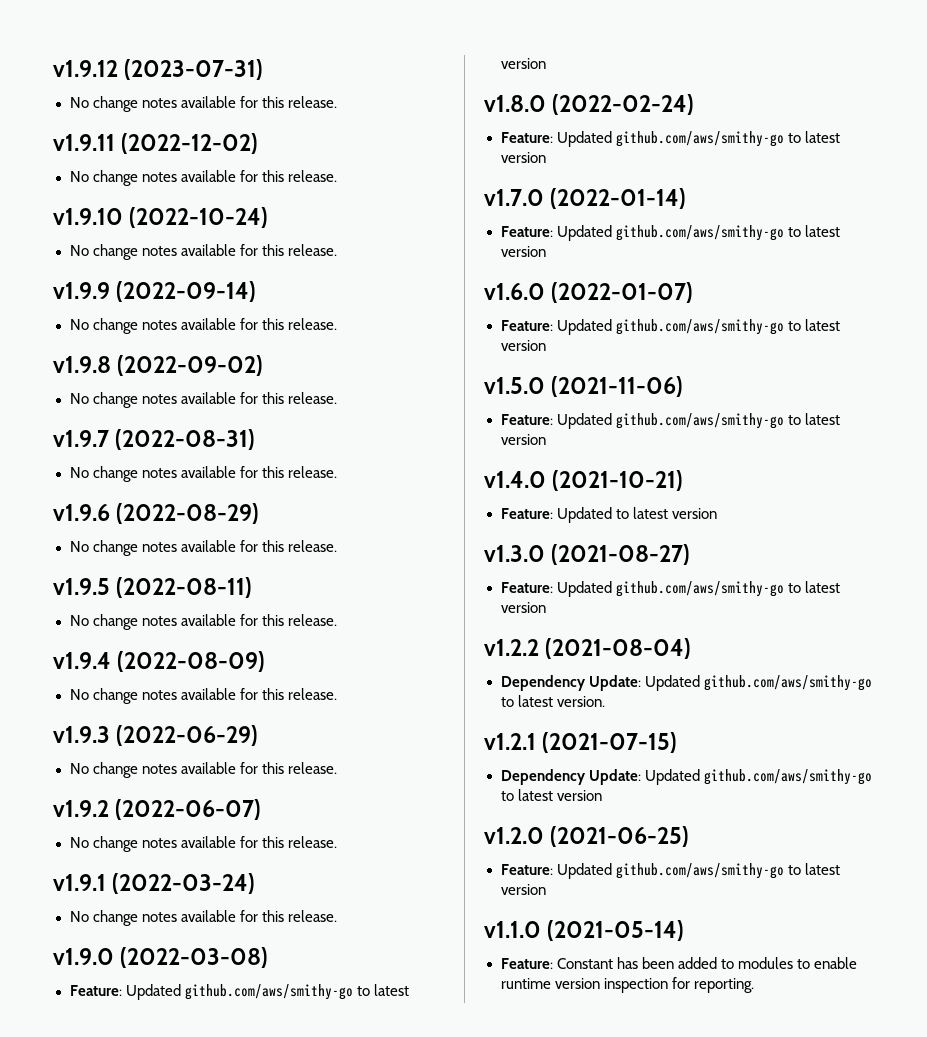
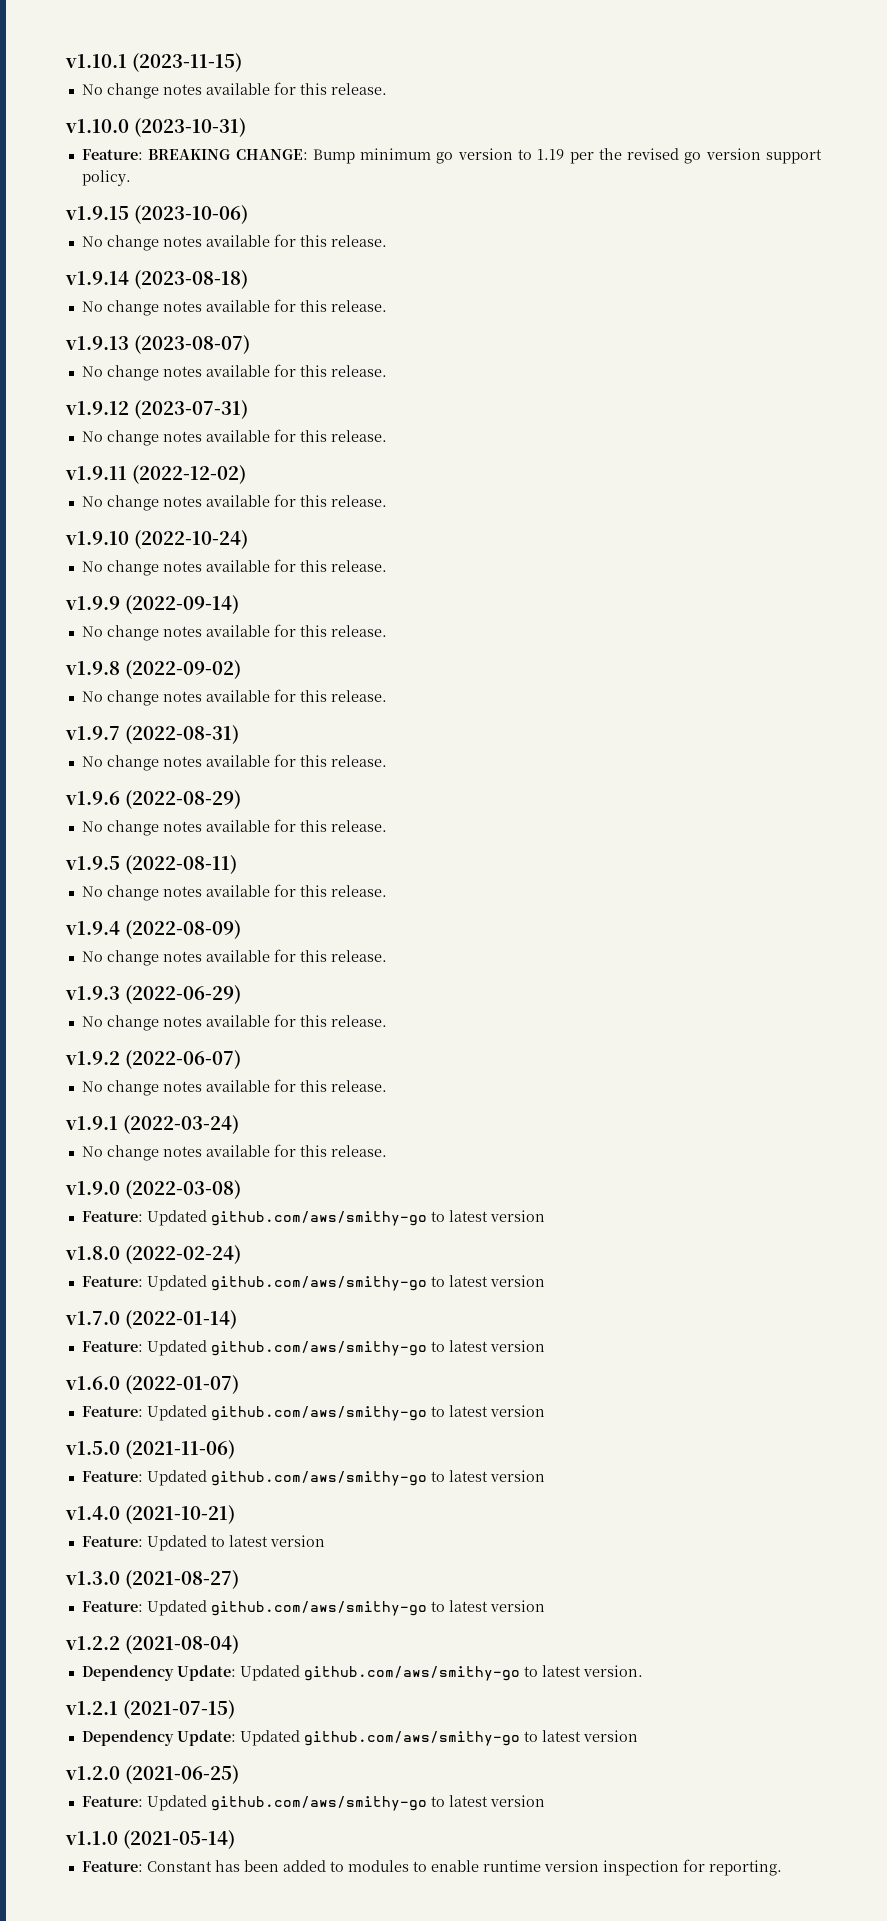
(53, 68) none -> [65,53,242,72] [81,82,387,99] [65,118,246,137] [81,148,822,164] [81,170,131,186] [65,205,248,224] [81,234,387,251] [65,270,248,289] [81,299,387,316] [65,335,250,354] [81,364,387,381] v1.10.1 (2023-11-15) // No change notes available for this release. // v1.10.0 (2023-10-31) // Feature: BREAKING CHANGE: Bump minimum go version to 1.19 per the revised go version support policy. // v1.9.15 (2023-10-06) // No change notes available for this release. // v1.9.14 (2023-08-18) // No change notes available for this release. // v1.9.13 (2023-08-07) // No change notes available for this release. //

